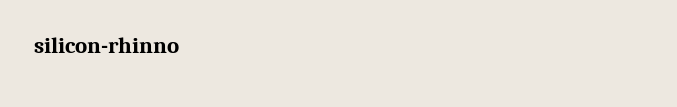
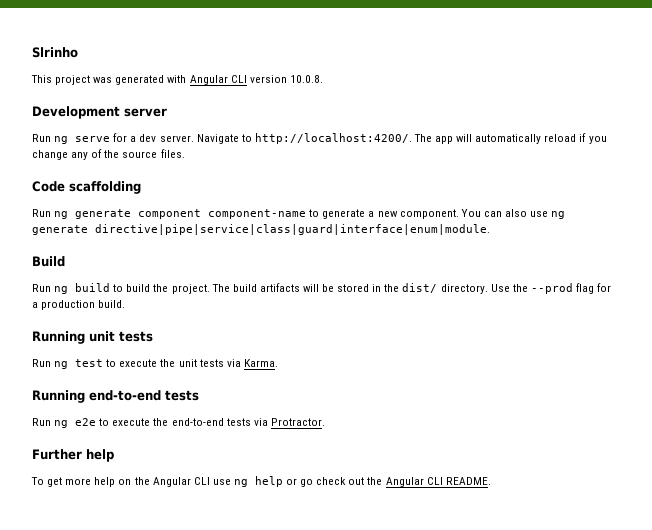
[34,37,179,53] silicon-rhinno -> [32,47,78,58] [31,75,323,85] [32,106,167,119] [32,133,607,144] [32,149,185,160] [32,181,141,194] [32,209,566,219] [32,224,490,235] [32,256,65,267] [32,283,612,294] [32,300,126,310] [32,331,153,344] [32,359,278,369] [32,390,199,403] [32,418,325,428] [32,449,114,462] [31,476,491,487] Slrinho // This project was generated with Angular CLI version 10.0.8. // Development server // Run ng serve for a dev server. Navigate to http://localhost:4200/. The app will automatically reload if you change any of the source files. // Code scaffolding // Run ng generate component component-name to generate a new component. You can also use ng generate directive|pipe|service|class|guard|interface|enum|module. // Build // Run ng build to build the project. The build artifacts will be stored in the dist/ directory. Use the --prod flag for a production build. // Running unit tests // Run ng test to execute the unit tests via Karma. // Running end-to-end tests // Run ng e2e to execute the end-to-end tests via Protractor. // Further help // To get more help on the Angular CLI use ng help or go check out the Angular CLI README.

